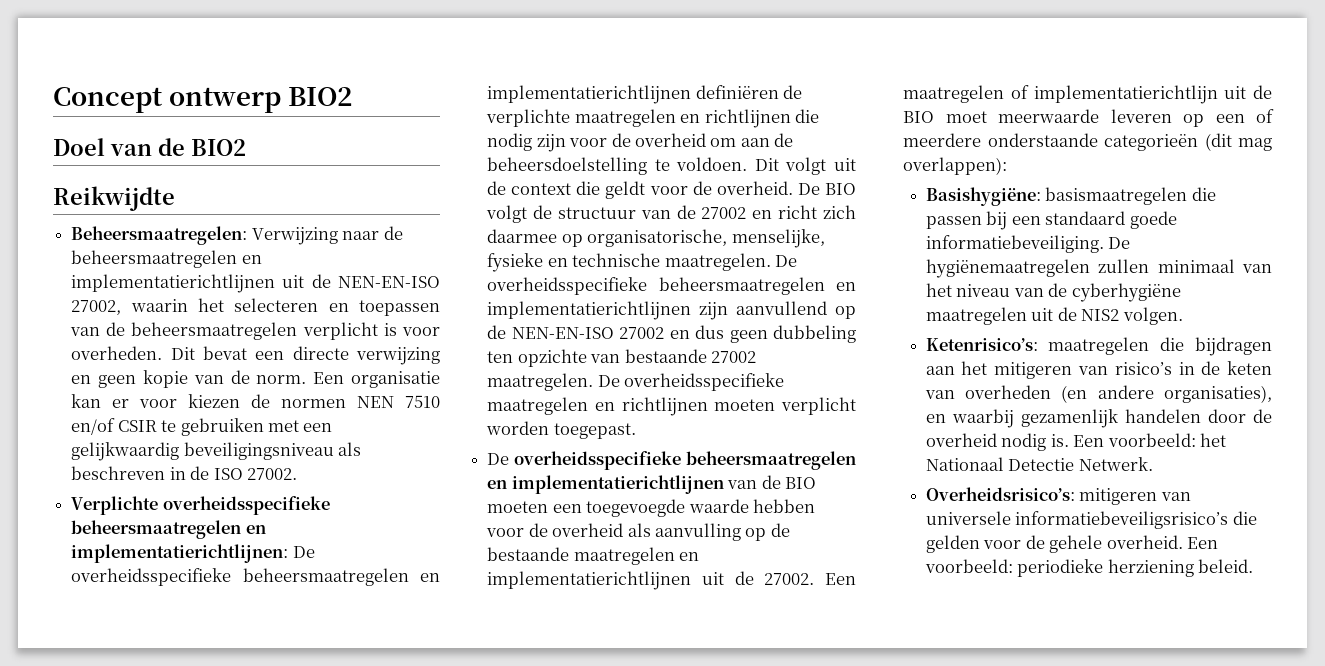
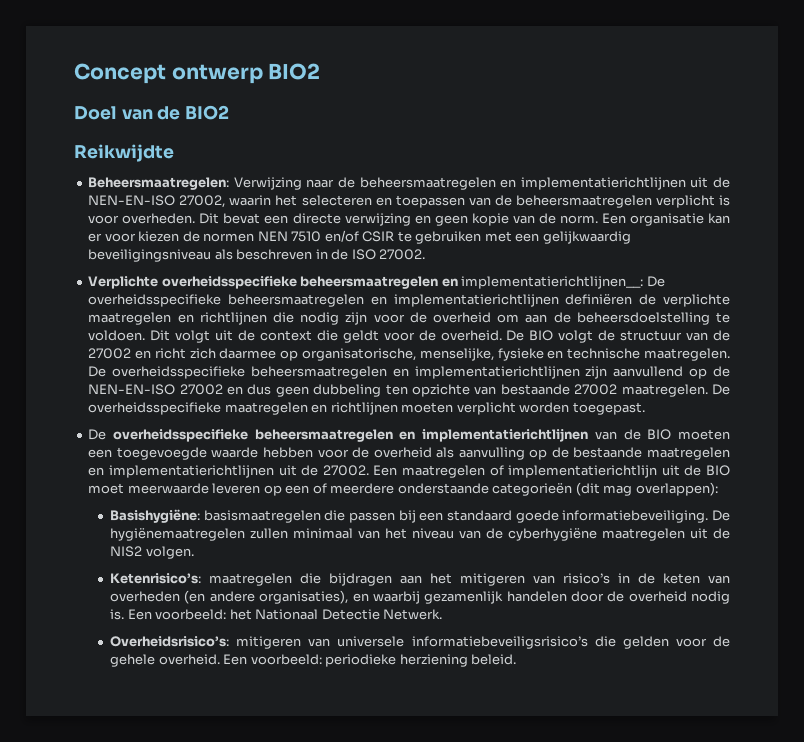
[71,544,289,563] implementatierichtlijnen: -> [461,276,644,289] implementatierichtlijnen__:

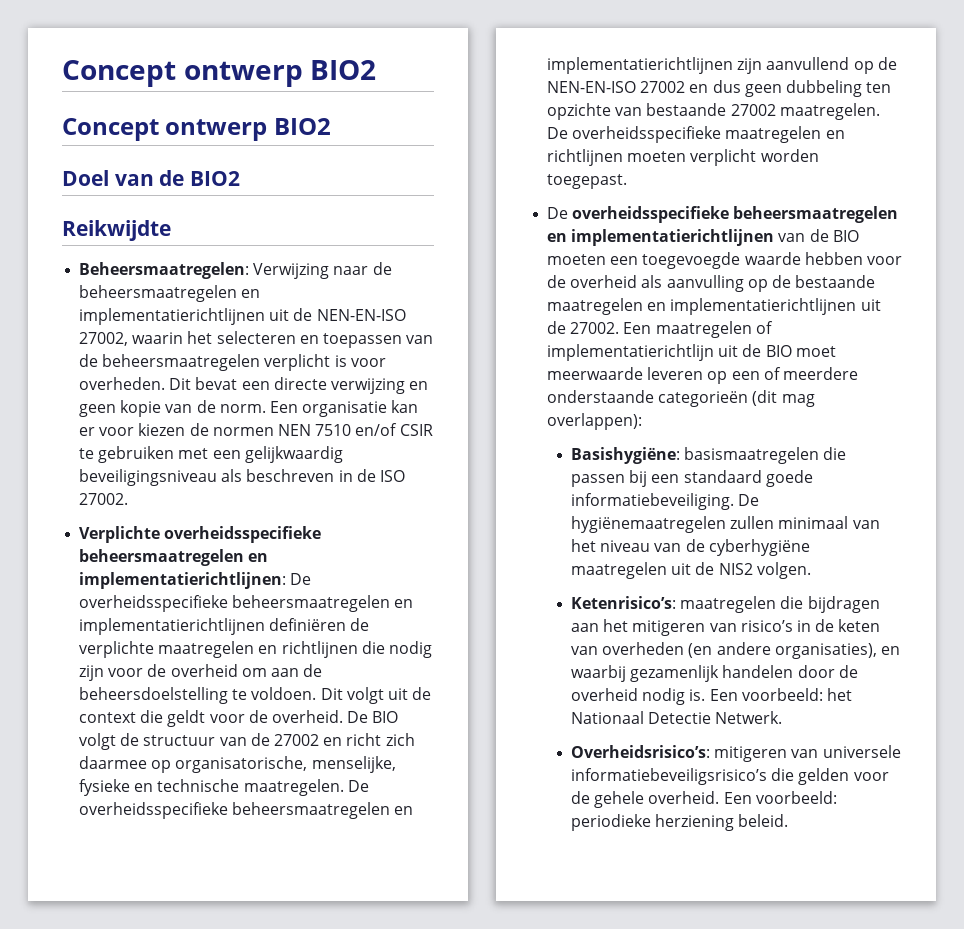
[74,63,321,84] Concept ontwerp BIO2 -> [62,60,377,87] [62,118,331,141] Concept ontwerp BIO2 // Concept ontwerp BIO2
[461,276,644,289] implementatierichtlijnen__: -> [79,572,287,589] implementatierichtlijnen:

